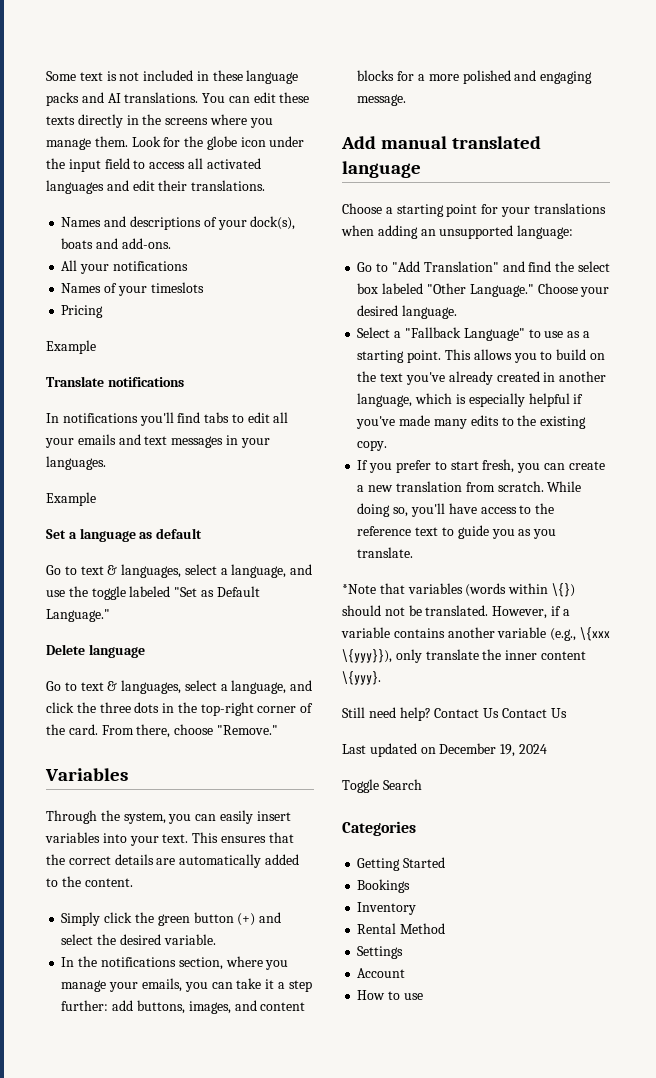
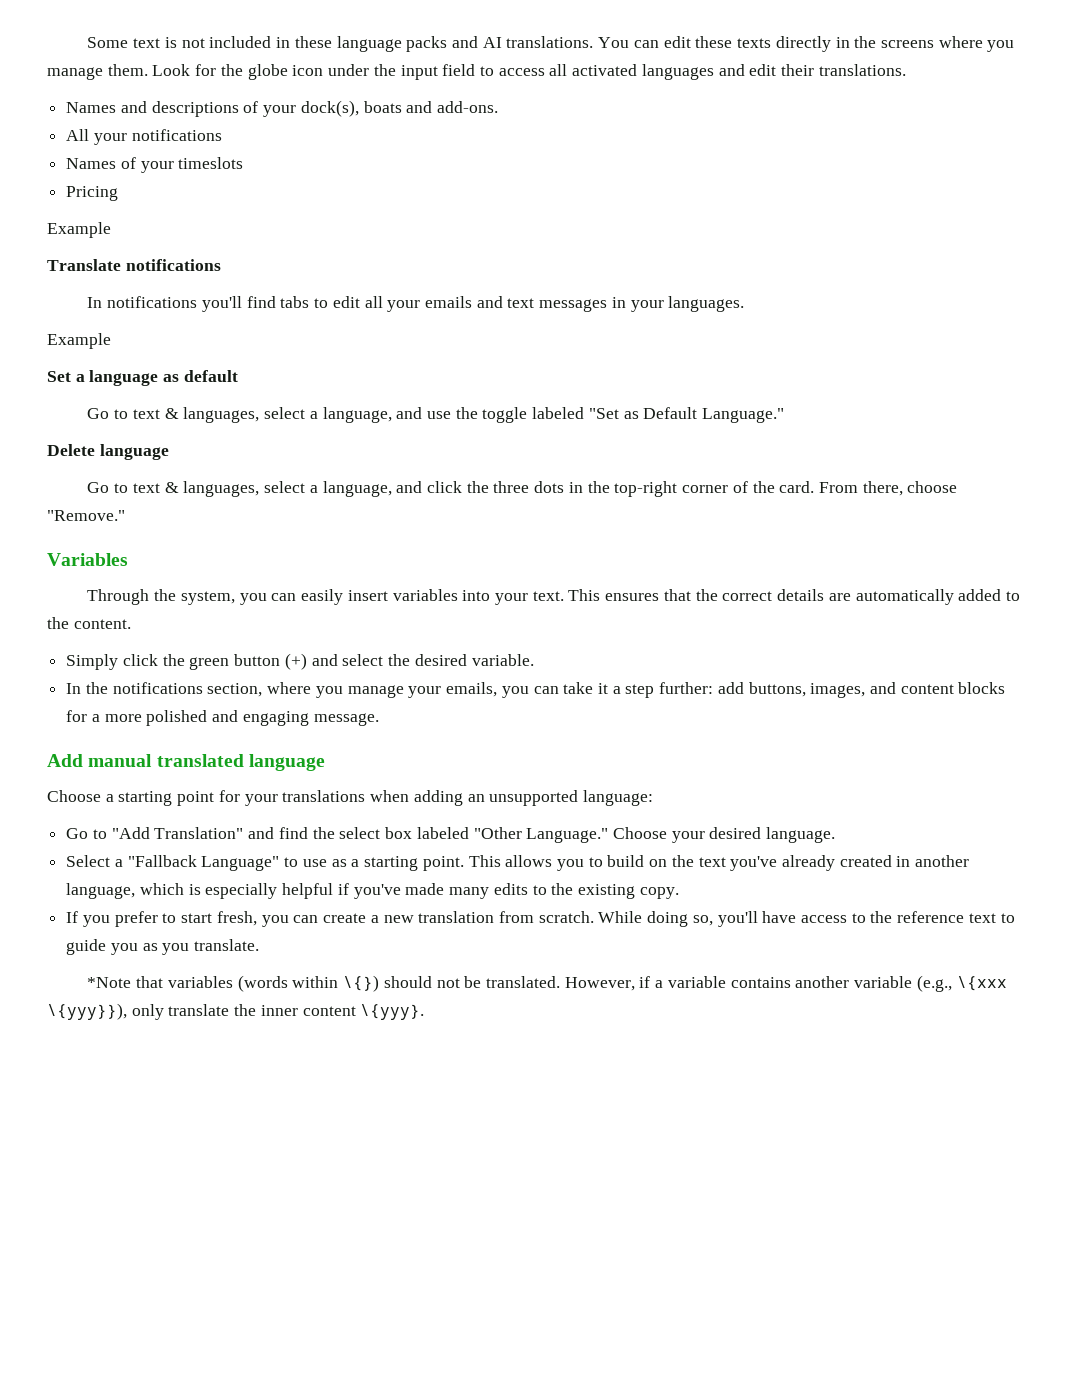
[342,707,567,721] [342,743,547,757] [342,779,422,793] [342,821,416,836] [357,857,446,871] [357,879,411,893] [357,902,417,915] [357,923,446,934] [357,946,404,959] [357,968,406,978] [357,990,423,1000] // Still need help? Contact Us Contact Us // Last updated on December 19, 2024 // Toggle Search // Categories // Getting Started // Bookings // Inventory // Rental Method // Settings // Account // How to use -> (425, 1012) none

